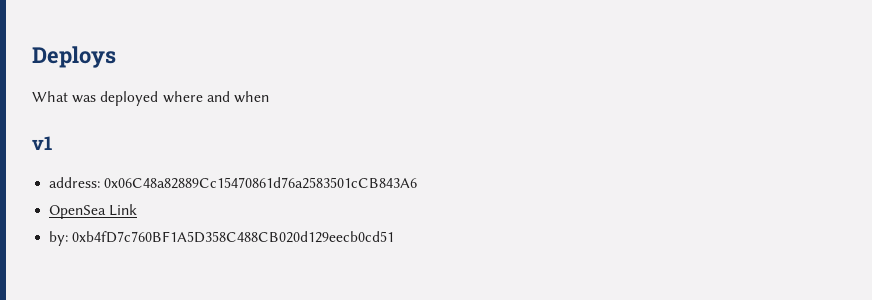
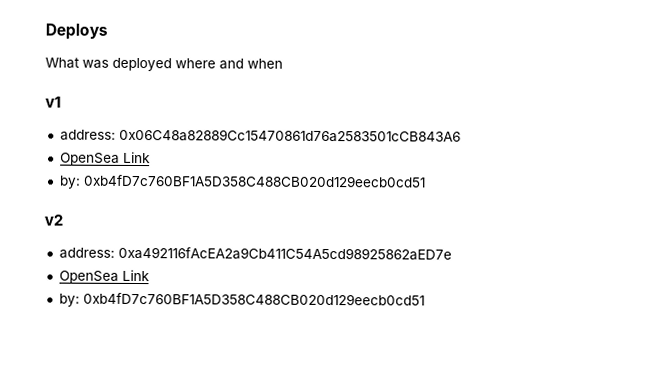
(395, 237) none -> [44,214,63,226] [58,246,452,261] [58,269,150,284] [58,292,425,307] // v2 // address: 0xa492116fAcEA2a9Cb411C54A5cd98925862aED7e // OpenSea Link // by: 0xb4fD7c760BF1A5D358C488CB020d129eecb0cd51

